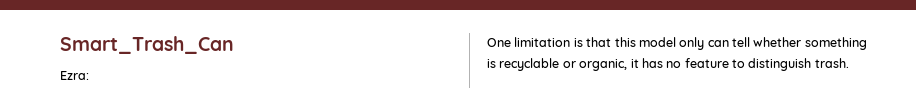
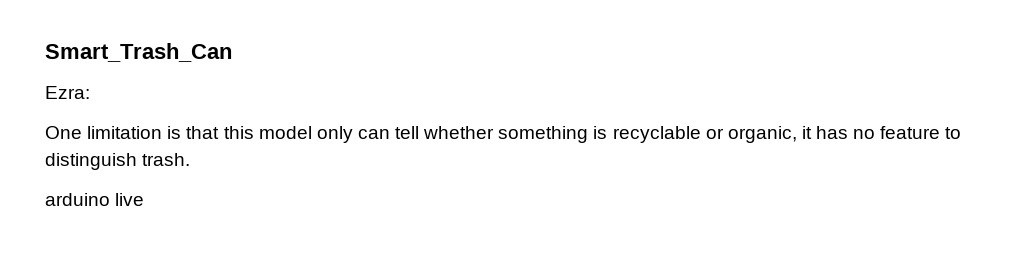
(849, 63) none -> [45,193,145,206] // arduino live

